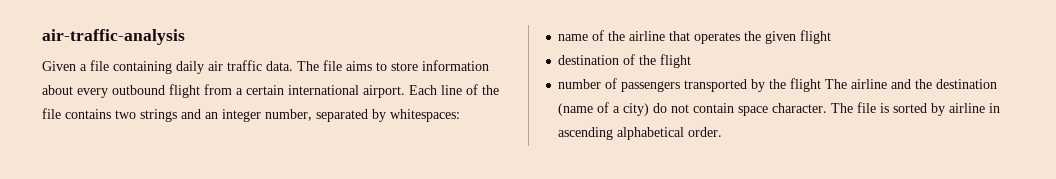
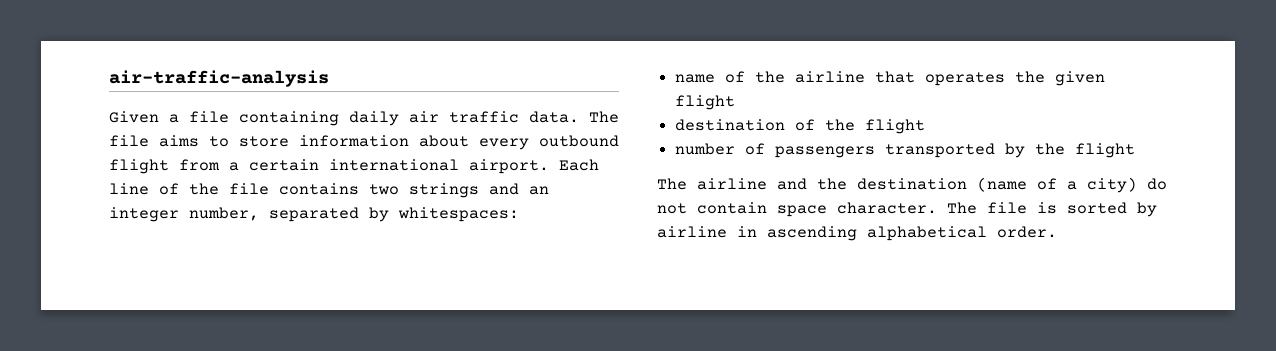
(822, 85) none -> (1136, 150) //

